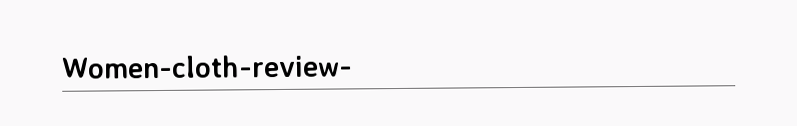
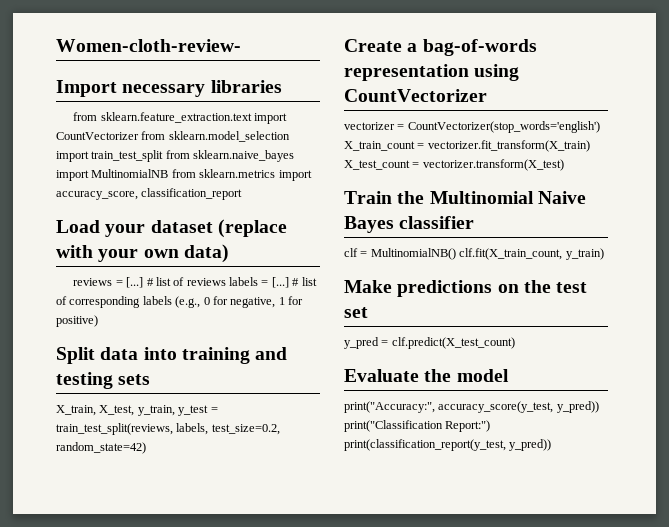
(353, 66) none -> [56,80,282,97] [73,112,288,124] [56,131,290,142] [56,150,295,162] [56,169,312,181] [56,188,243,200] [56,219,287,238] [56,244,229,263] [73,277,317,288] [56,296,303,308] [56,315,98,327] [56,347,288,364] [56,372,151,389] [56,405,218,416] [56,423,280,435] [56,442,146,454] [344,39,537,56] [344,64,520,81] [344,89,487,102] [344,121,600,133] [344,140,590,152] [344,159,564,171] [344,191,586,204] [344,216,475,233] [344,248,604,260] [344,280,588,297] [344,307,368,318] [344,337,515,349] [344,369,509,382] [344,401,599,413] [344,420,491,432] [344,439,552,451] // Import necessary libraries // from sklearn.feature_extraction.text import CountVectorizer from sklearn.model_selection import train_test_split from sklearn.naive_bayes import MultinomialNB from sklearn.metrics import accuracy_score, classification_report // Load your dataset (replace with your own data) // reviews = [...] # list of reviews labels = [...] # list of corresponding labels (e.g., 0 for negative, 1 for positive) // Split data into training and testing sets // X_train, X_test, y_train, y_test = train_test_split(reviews, labels, test_size=0.2, random_state=42) // Create a bag-of-words representation using CountVectorizer // vectorizer = CountVectorizer(stop_words='english') X_train_count = vectorizer.fit_transform(X_train) X_test_count = vectorizer.transform(X_test) // Train the Multinomial Naive Bayes classifier // clf = MultinomialNB() clf.fit(X_train_count, y_train) // Make predictions on the test set // y_pred = clf.predict(X_test_count) // Evaluate the model // print("Accuracy:", accuracy_score(y_test, y_pred)) print("Classification Report:") print(classification_report(y_test, y_pred))

